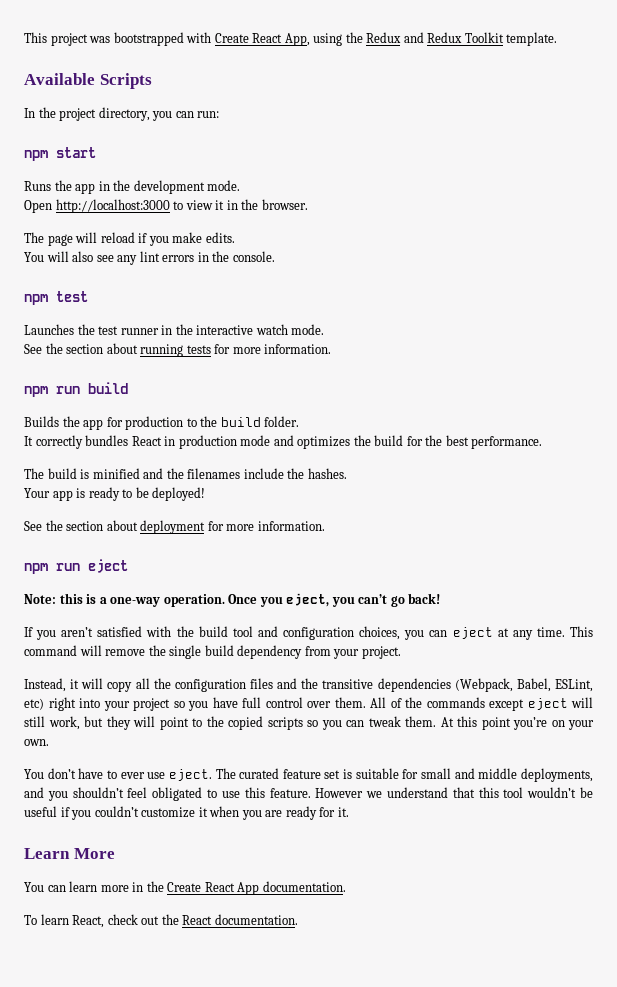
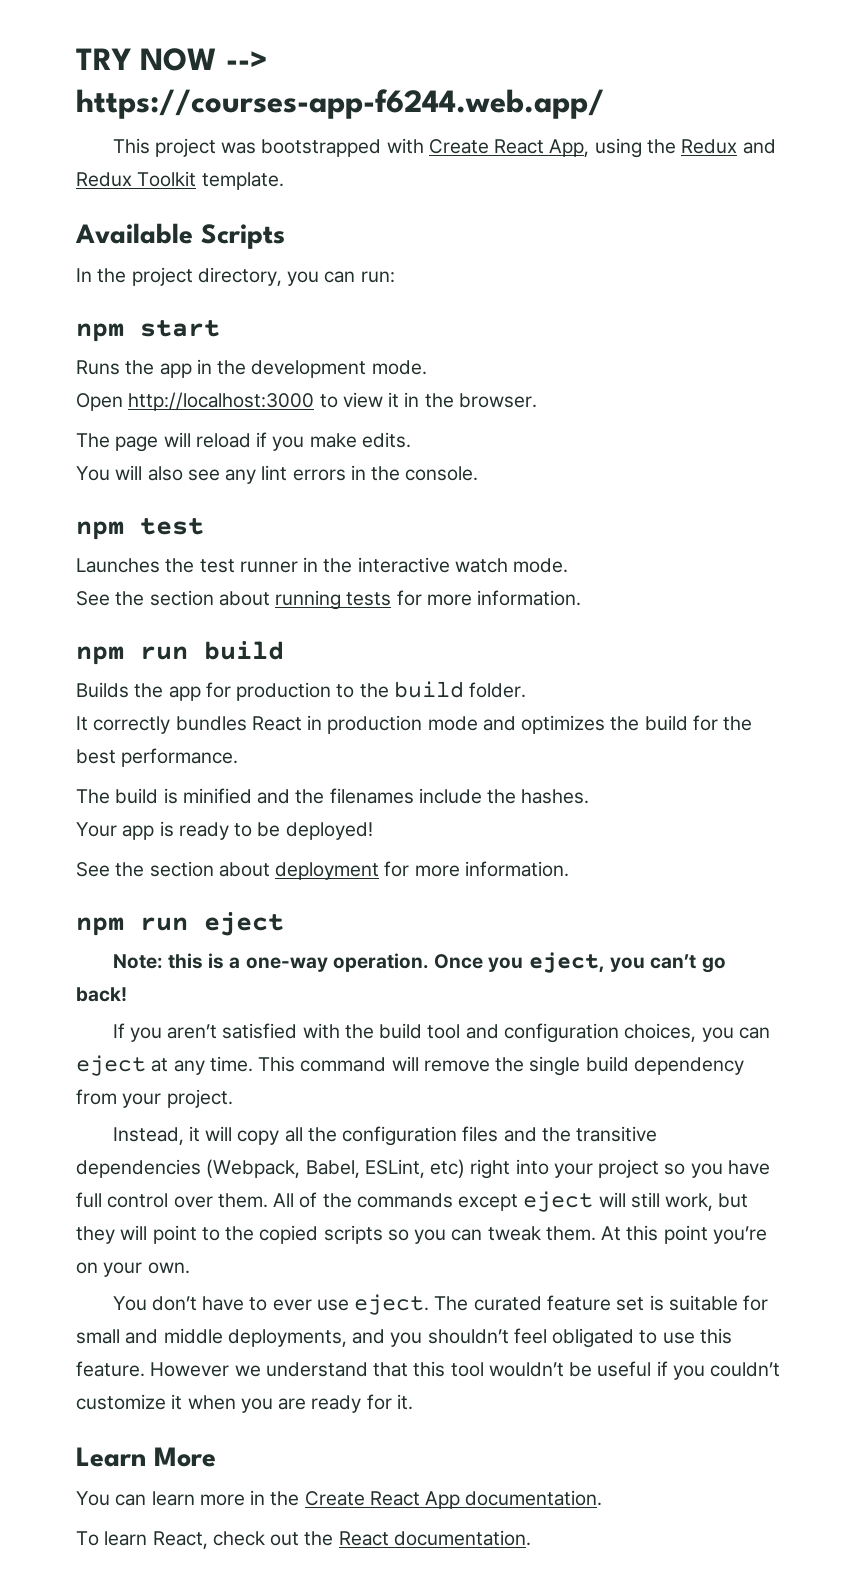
(24, 37) none -> [76,48,268,71] [76,89,604,119] TRY NOW --> https://courses-app-f6244.web.app/ //

